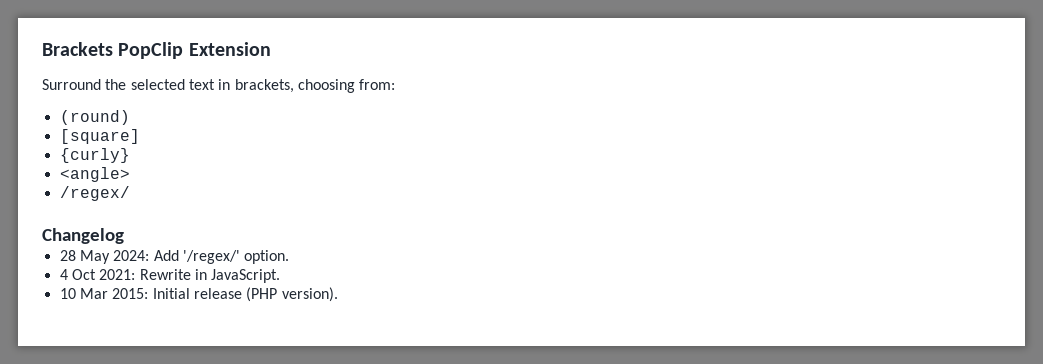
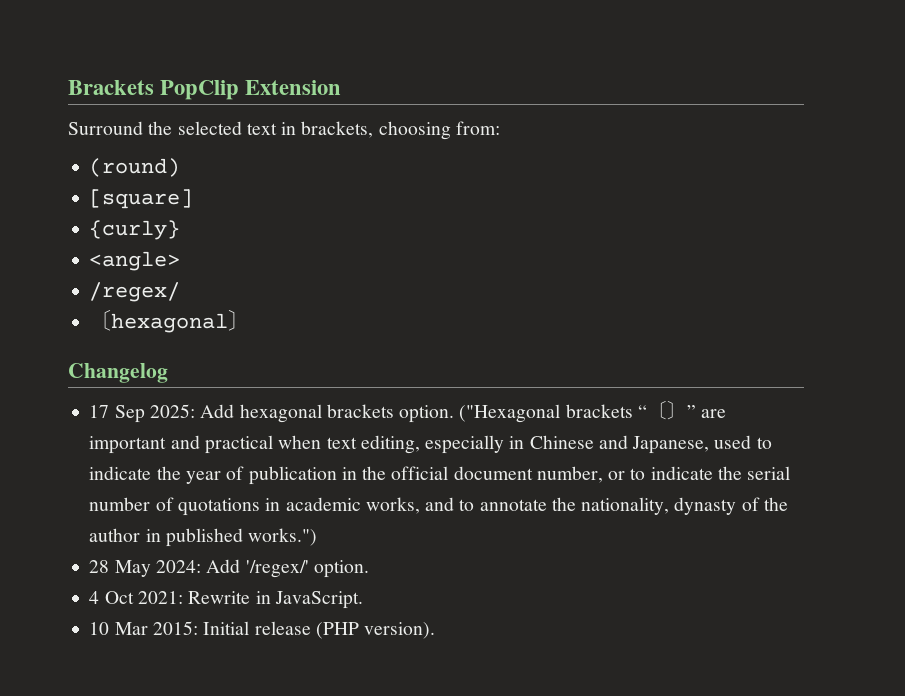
(130, 193) none -> [89,310,251,333] // 〔hexagonal〕
(124, 236) none -> [89,401,727,423] [89,435,772,454] [89,466,791,485] [89,497,788,516] [89,528,318,547] // 17 Sep 2025: Add hexagonal brackets option. ("Hexagonal brackets “〔〕” are important and practical when text editing, especially in Chinese and Japanese, used to indicate the year of publication in the official document number, or to indicate the serial number of quotations in academic works, and to annotate the nationality, dynasty of the author in published works.")

